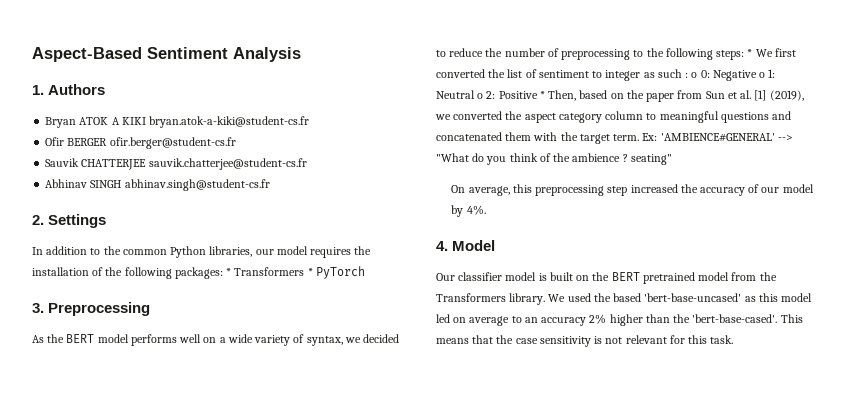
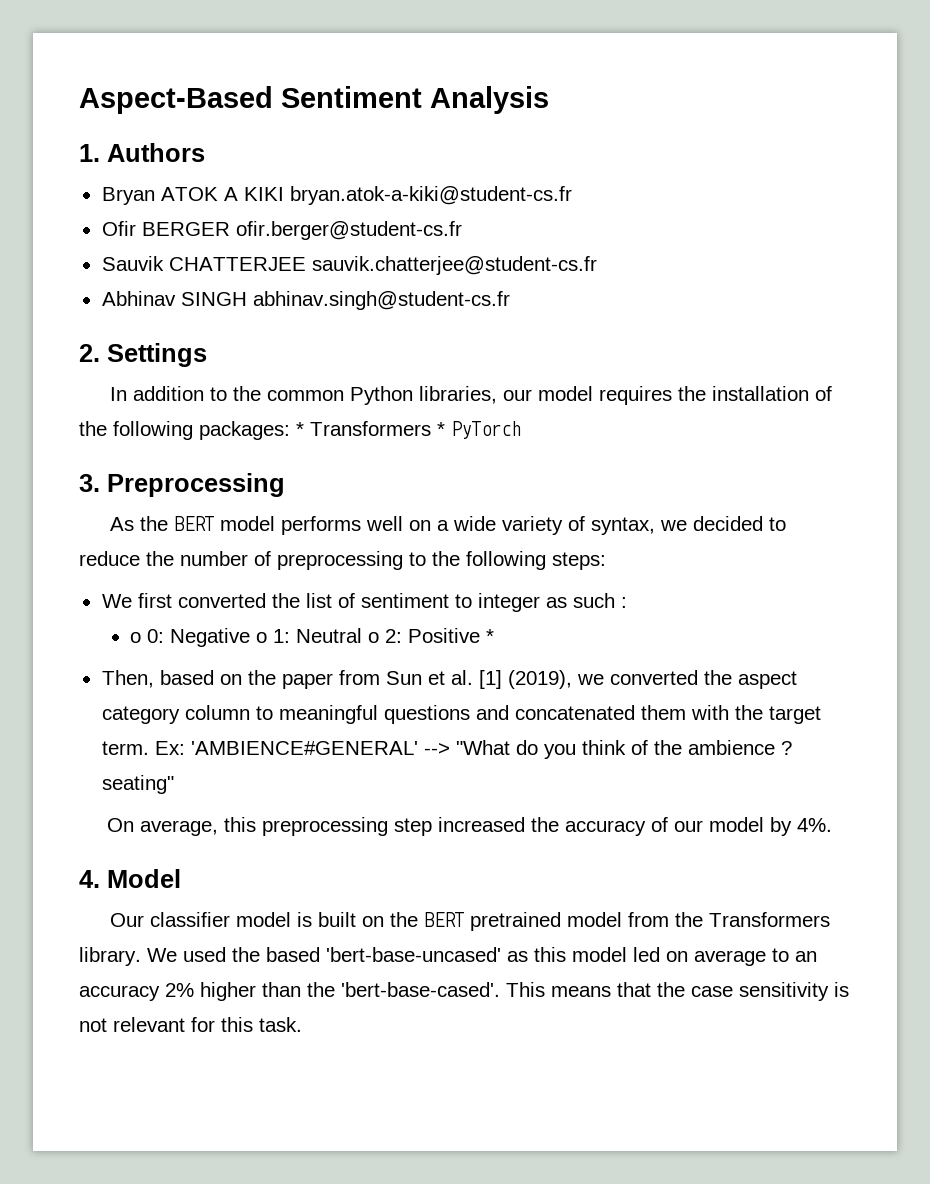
[747,49,753,57] * -> (606, 561) //
(689, 75) none -> (627, 602) //
(545, 95) none -> (495, 636) //

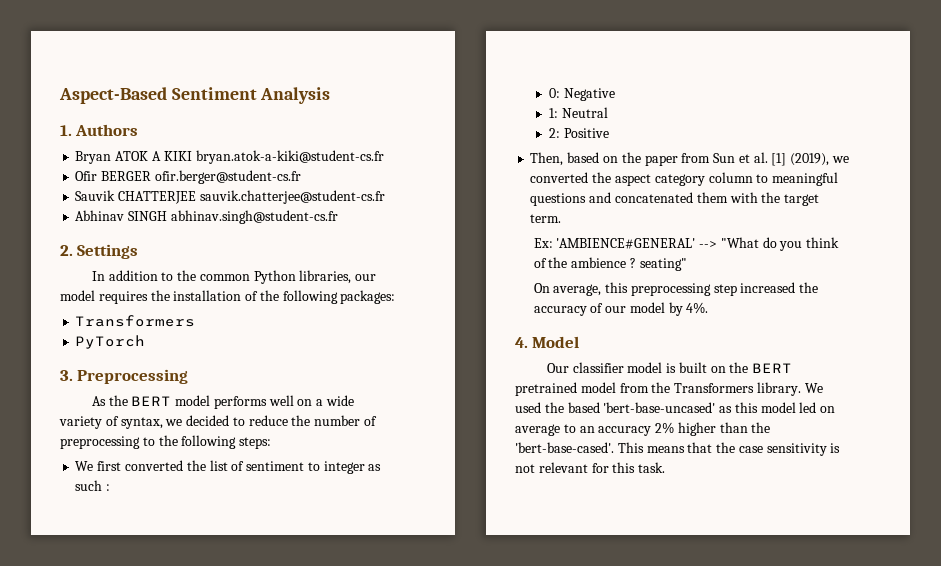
[296,421,445,436] * Transformers * -> [75,315,196,327] // Transformers //
[130,632,142,643] o -> (111, 487) none
[256,632,268,643] o -> (615, 94) //
[368,632,380,643] o -> (608, 112) //
[486,629,495,643] * -> (609, 133) none
(149, 748) none -> (562, 218) //

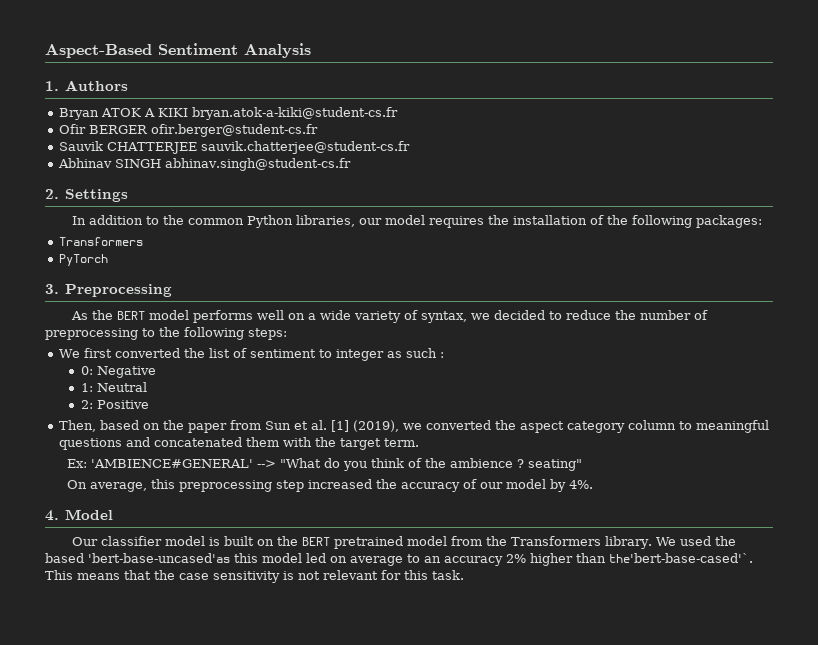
[603,402,733,413] 'bert-base-uncased' as -> [88,553,230,563] 'bert-base-uncased'as
[751,422,771,433] [515,442,614,453] the 'bert-base-cased'. -> [609,553,753,563] the'bert-base-cased'`.

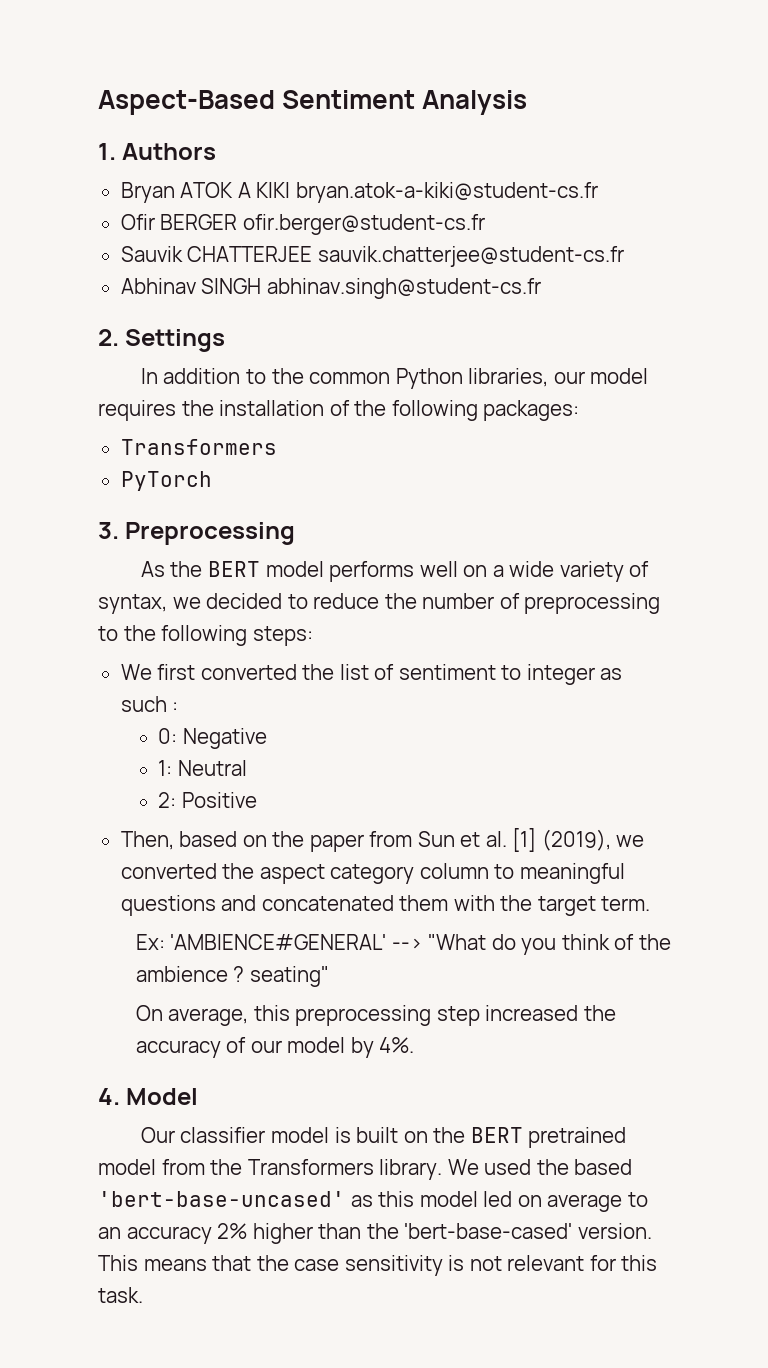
[88,553,230,563] 'bert-base-uncased'as -> [98,1191,373,1207] 'bert-base-uncased' as
[609,553,753,563] the'bert-base-cased'`. -> [366,1223,652,1239] the 'bert-base-cased' version.

